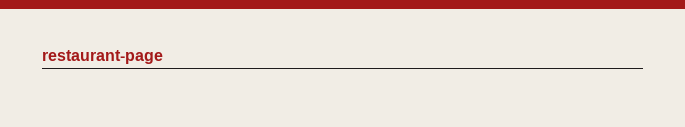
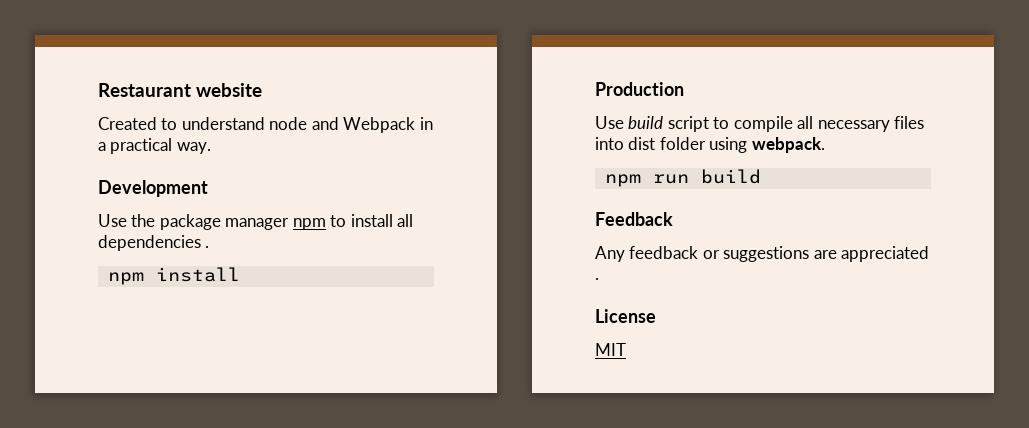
[42,50,163,64] restaurant-page -> [98,83,263,97] [98,117,433,133] [98,138,211,154] [98,180,208,197] [98,214,414,230] [98,235,210,251] [107,267,240,285] [595,82,684,96] [595,116,925,132] [595,137,825,153] [604,169,761,187] [595,212,673,226] [595,246,930,262] [595,278,599,280] [595,309,656,323] [595,343,626,356] Restaurant website // Created to understand node and Webpack in a practical way. // Development // Use the package manager npm to install all dependencies . // npm install // Production // Use build script to compile all necessary files into dist folder using webpack. // npm run build // Feedback // Any feedback or suggestions are appreciated . // License // MIT

